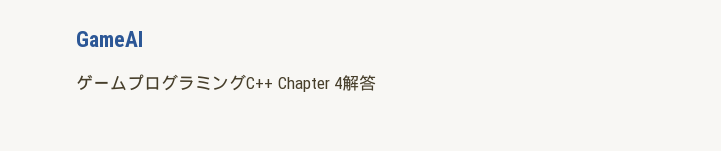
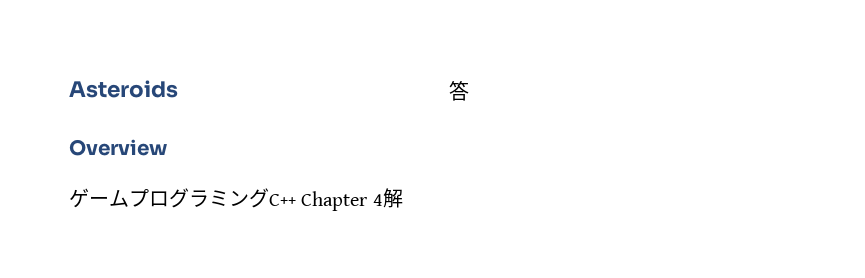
[76,31,143,47] GameAI -> [69,80,178,98] [69,139,167,156] Asteroids // Overview

